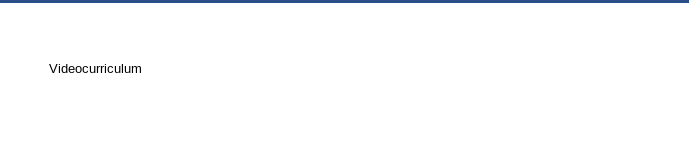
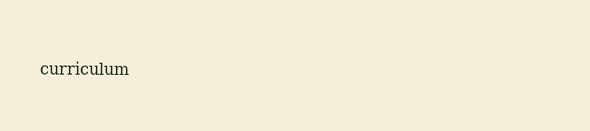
[49,64,142,73] Videocurriculum -> [39,61,130,75] curriculum

